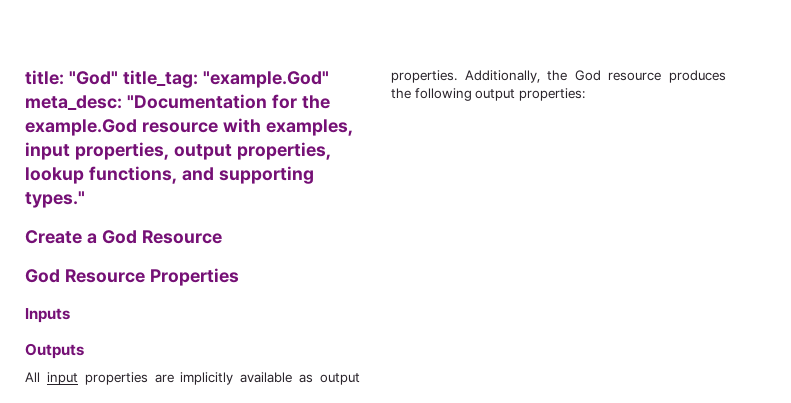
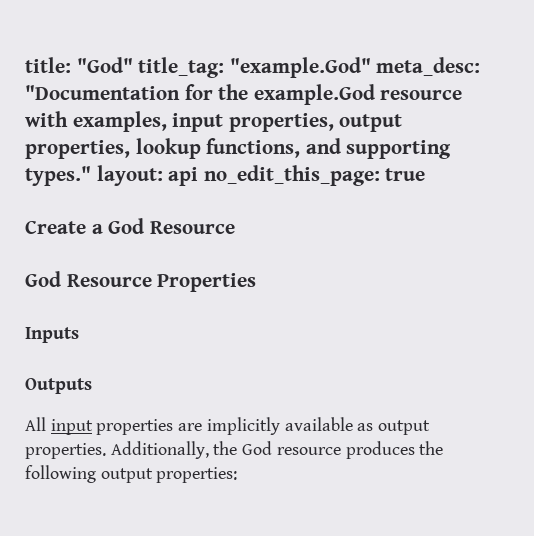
(85, 199) none -> [96,165,426,186] layout: api no_edit_this_page: true

